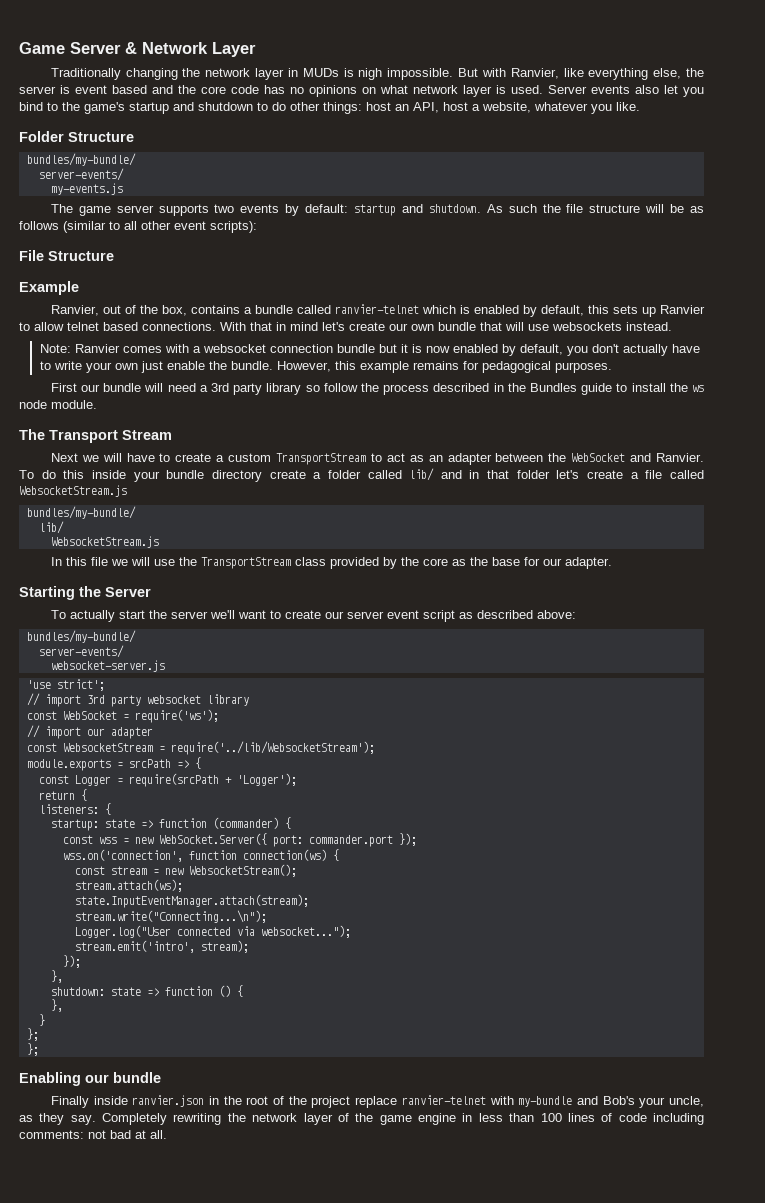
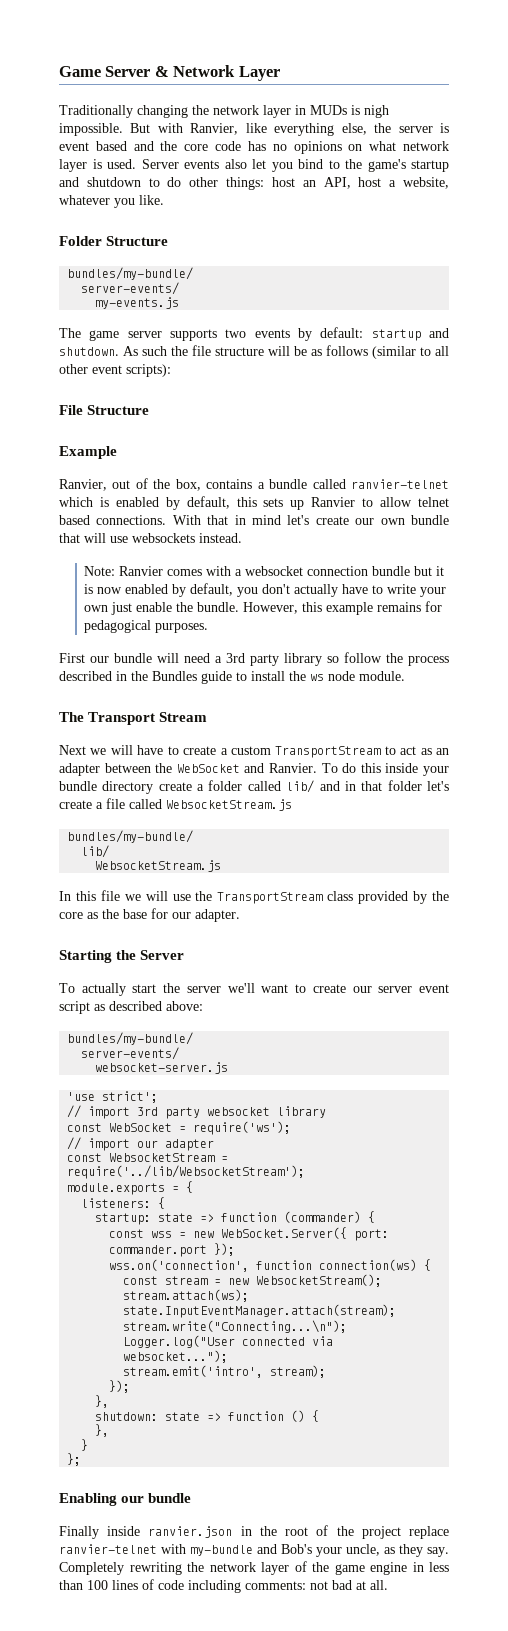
[128,757,201,769] [38,773,297,787] [38,791,75,800] srcPath => { // const Logger = require(srcPath + 'Logger'); // return -> (180, 1189) none
[26,1043,39,1056] // }; -> (82, 1459) none

